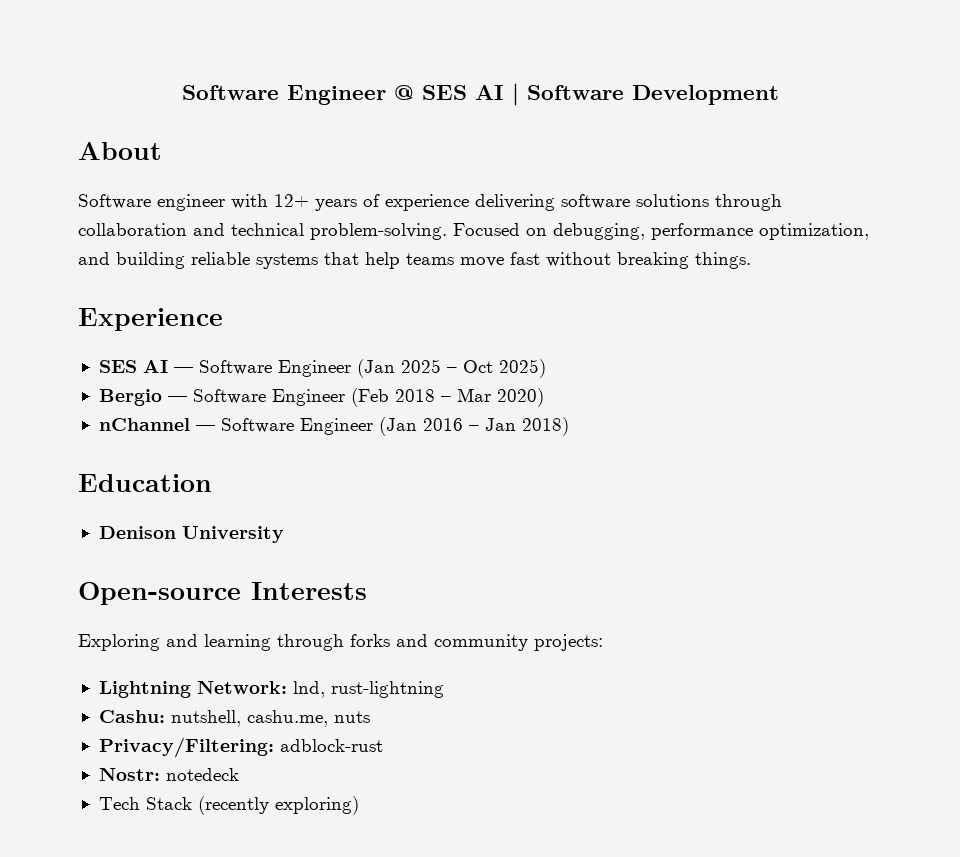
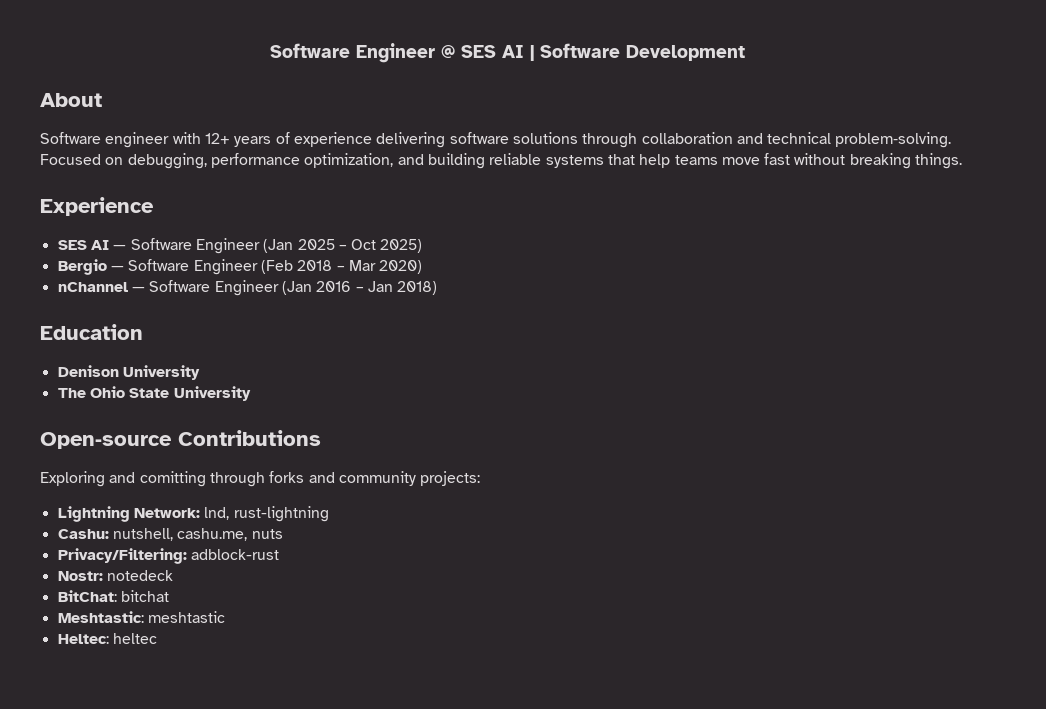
(284, 534) none -> [57,386,251,401] // The Ohio State University
[251,582,367,600] Interests -> [178,430,321,446] Contributions
[204,634,271,651] learning -> [139,471,206,487] comitting
[98,796,359,815] Tech Stack (recently exploring) -> [57,590,169,602] [57,611,225,623] [57,633,157,644] BitChat: bitchat // Meshtastic: meshtastic // Heltec: heltec

